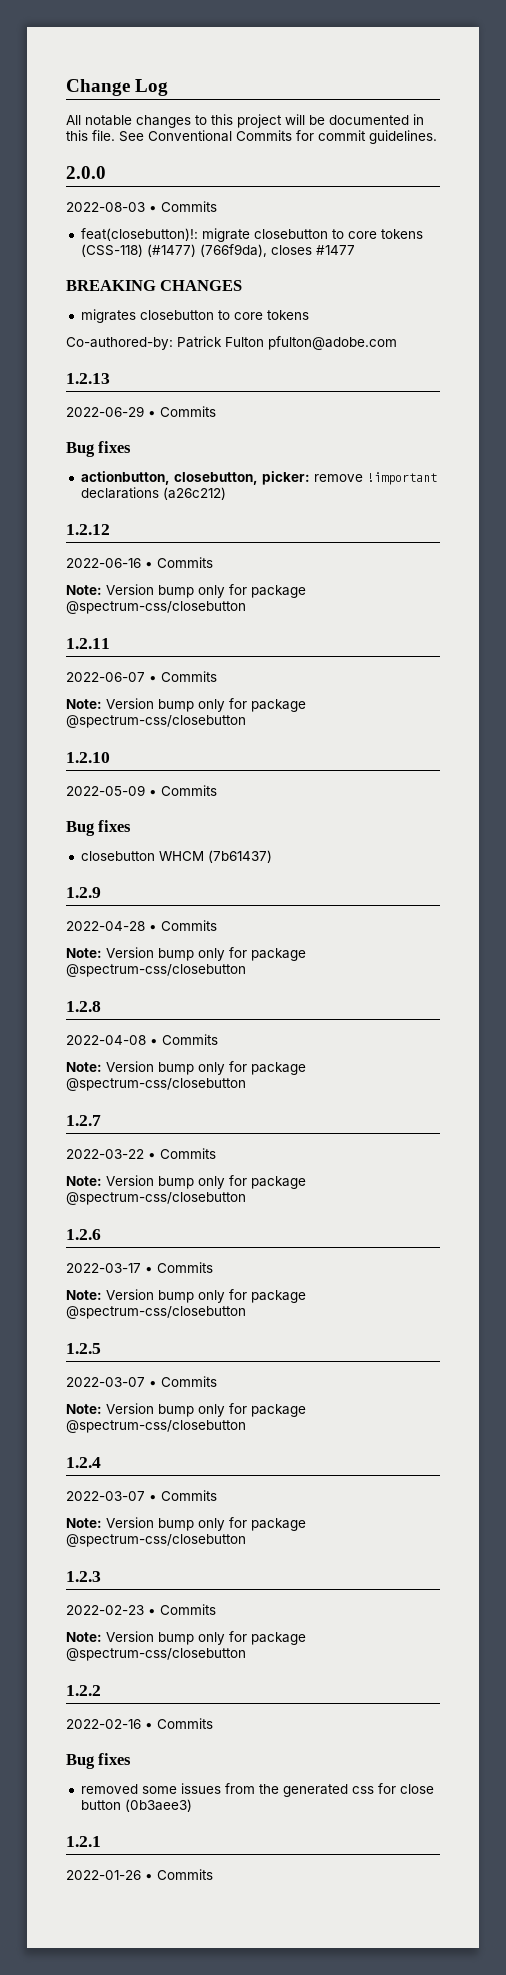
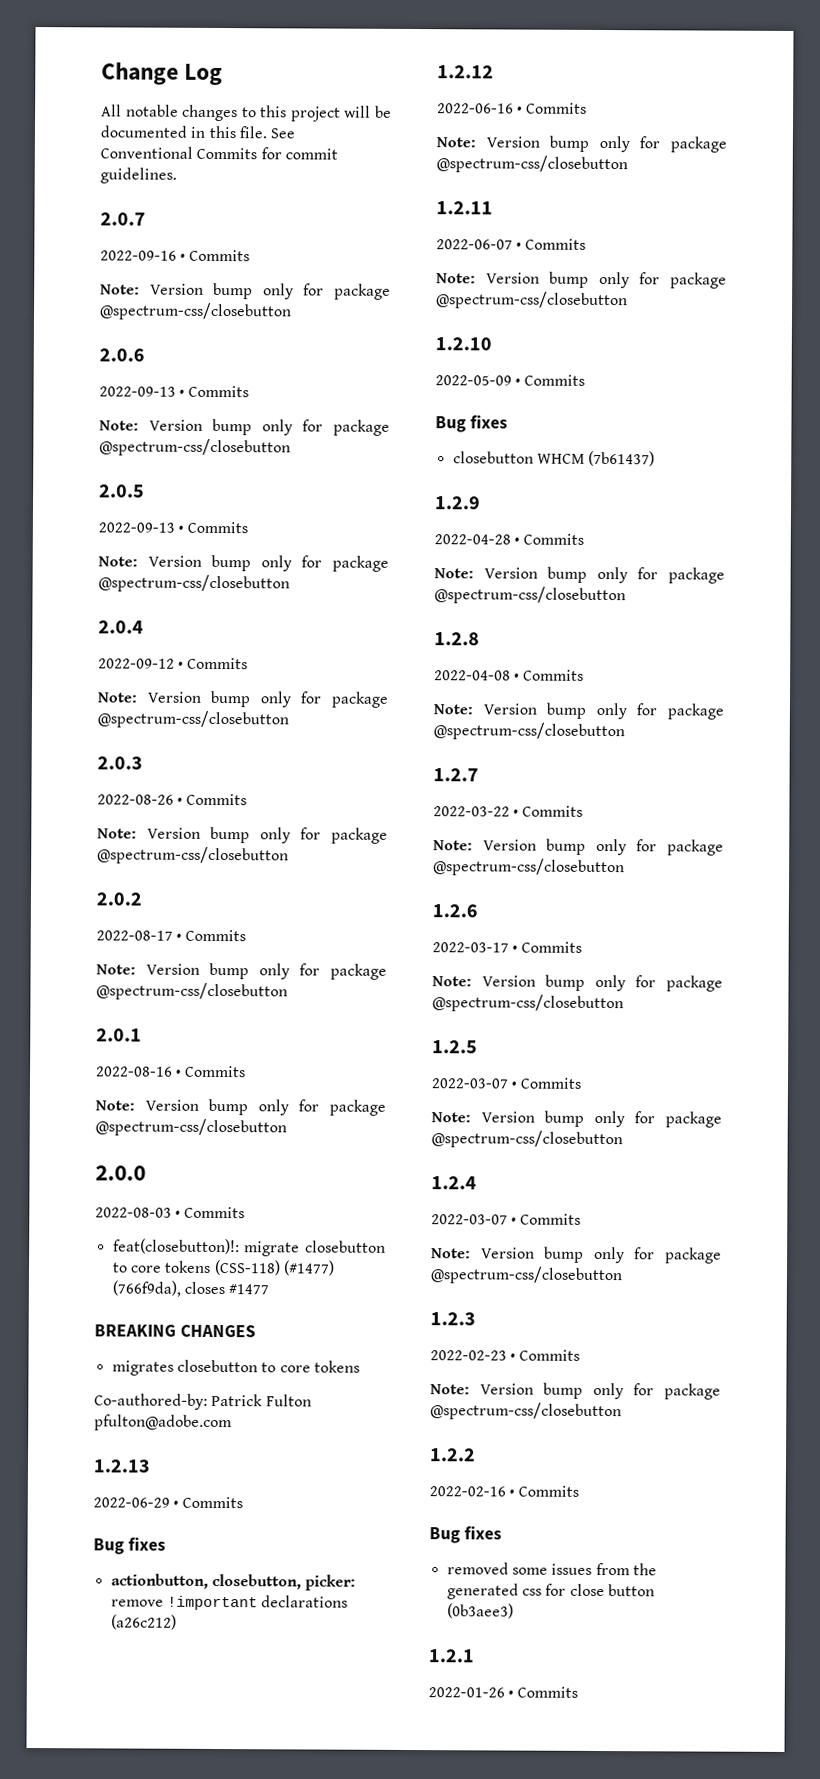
(437, 137) none -> [100,212,146,226] [100,249,250,262] [100,282,391,300] [99,302,292,321] [99,348,145,362] [99,385,249,398] [99,418,390,436] [99,438,291,457] [99,484,145,498] [98,521,248,534] [98,554,389,572] [98,574,290,593] [98,620,144,634] [98,657,248,670] [97,690,389,708] [97,710,289,729] [97,756,143,770] [97,793,247,806] [97,826,388,844] [97,846,289,865] [96,892,142,906] [96,929,246,942] [96,962,387,980] [96,982,288,1001] [96,1028,142,1042] [96,1065,246,1078] [95,1098,386,1116] [95,1118,287,1137] // 2.0.7 // 2022-09-16 • Commits // Note: Version bump only for package @spectrum-css/closebutton // 2.0.6 // 2022-09-13 • Commits // Note: Version bump only for package @spectrum-css/closebutton // 2.0.5 // 2022-09-13 • Commits // Note: Version bump only for package @spectrum-css/closebutton // 2.0.4 // 2022-09-12 • Commits // Note: Version bump only for package @spectrum-css/closebutton // 2.0.3 // 2022-08-26 • Commits // Note: Version bump only for package @spectrum-css/closebutton // 2.0.2 // 2022-08-17 • Commits // Note: Version bump only for package @spectrum-css/closebutton // 2.0.1 // 2022-08-16 • Commits // Note: Version bump only for package @spectrum-css/closebutton

